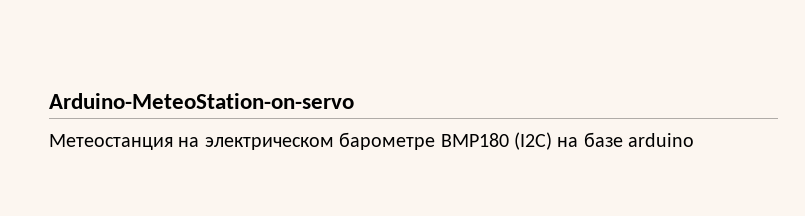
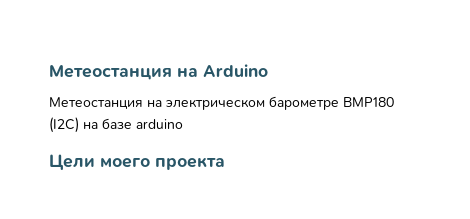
[49,93,354,109] Arduino-MeteoStation-on-servo -> [49,64,268,80] Метеостанция на Arduino
(695, 140) none -> [49,154,225,170] // Цели моего проекта

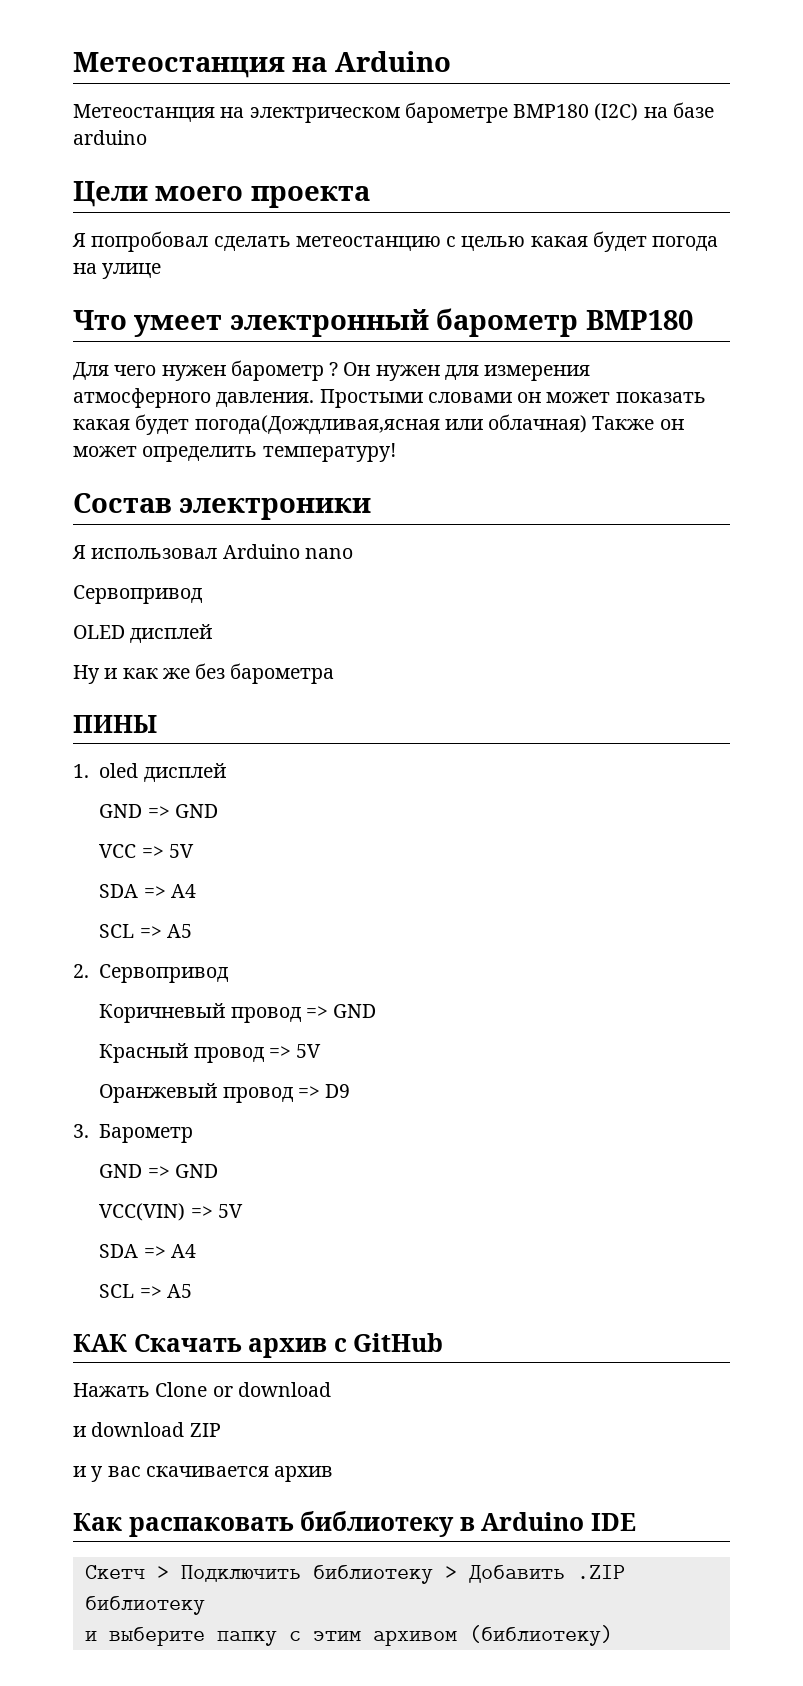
(225, 163) none -> [72,231,719,252] [73,263,162,279] [73,308,693,337] [73,360,591,381] [73,388,706,408] [73,414,684,435] [73,443,396,462] [73,493,372,520] [72,544,353,559] [73,585,202,604] [73,624,213,643] [73,663,335,684] [73,715,157,733] [73,763,226,782] [99,804,219,818] [99,844,195,858] [99,884,197,898] [99,924,193,938] [73,964,229,983] [99,1003,377,1023] [99,1043,322,1063] [99,1083,351,1103] [73,1124,194,1143] [99,1164,219,1178] [99,1203,244,1221] [99,1244,197,1258] [99,1284,193,1298] [73,1333,444,1358] [73,1382,331,1397] [73,1422,221,1437] [73,1466,334,1482] [73,1511,637,1537] [84,1565,625,1584] [84,1596,205,1615] [84,1625,613,1646] // Я попробовал сделать метеостанцию с целью какая будет погода на улице // Что умеет электронный барометр BMP180 // Для чего нужен барометр ? Он нужен для измерения атмосферного давления. Простыми словами он может показать какая будет погода(Дождливая,ясная или облачная) Также он может определить температуру! // Состав электроники // Я использовал Arduino nano // Cервопривод // OLED дисплей // Ну и как же без барометра // ПИНЫ // 1. oled дисплей // GND => GND // VCC => 5V // SDA => A4 // SCL => A5 // 2. Сервопривод // Коричневый провод => GND // Красный провод => 5V // Оранжевый провод => D9 // 3. Барометр // GND => GND // VCC(VIN) => 5V // SDA => A4 // SCL => A5 // КАК Скачать архив с GitHub // Нажать Clone or download // и download ZIP // и у вас скачивается архив // Как распаковать библиотеку в Arduino IDE // Скетч > Подключить библиотеку > Добавить .ZIP библиотеку // и выберите папку с этим архивом (библиотеку)

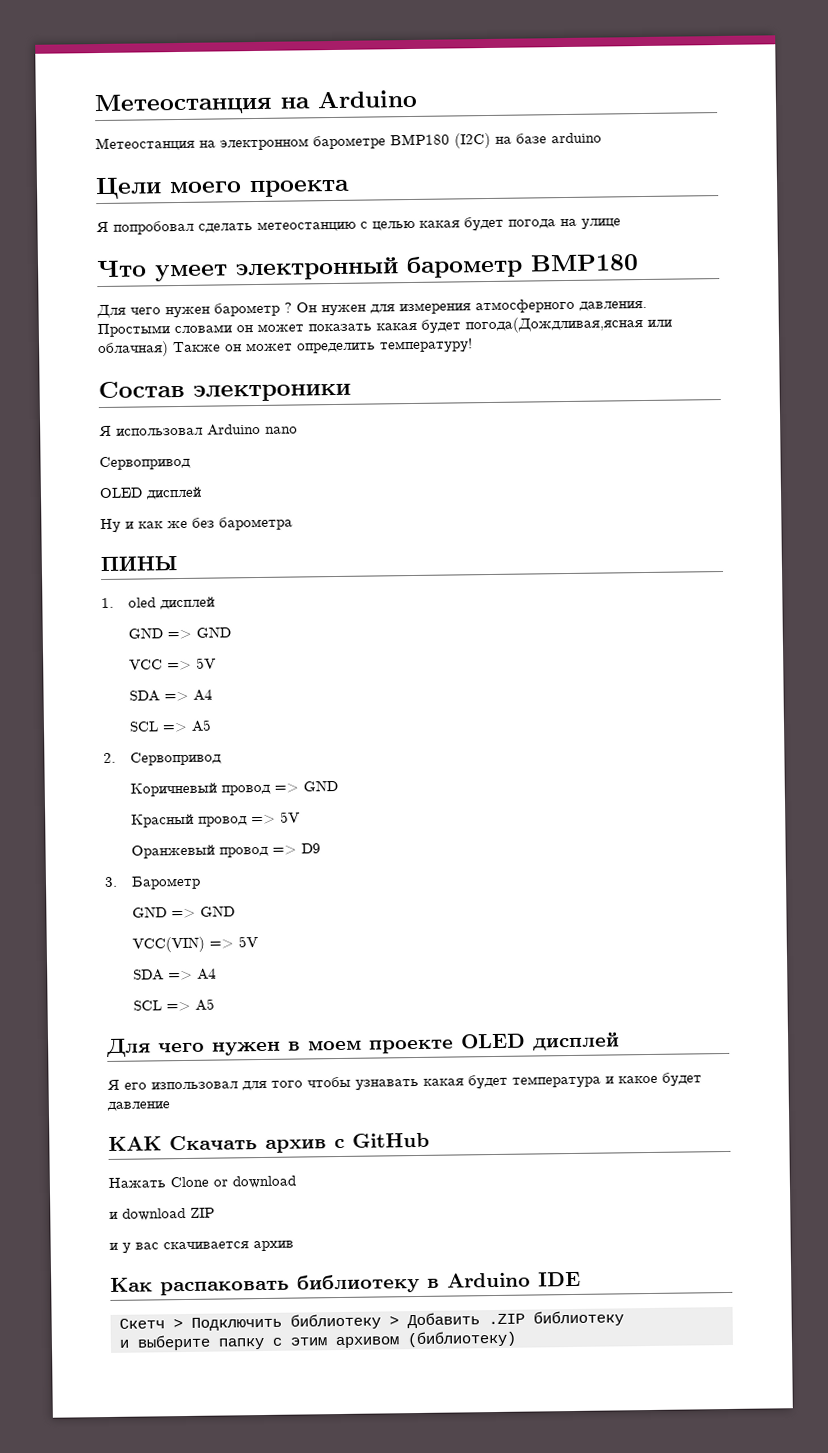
[249,107,400,123] электрическом -> [220,138,309,151] электронном
(193, 1291) none -> [106,1032,620,1058] [107,1072,702,1091] [107,1101,170,1111] // Для чего нужен в моем проекте OLED дисплей // Я его изпользовал для того чтобы узнавать какая будет температура и какое будет давление

